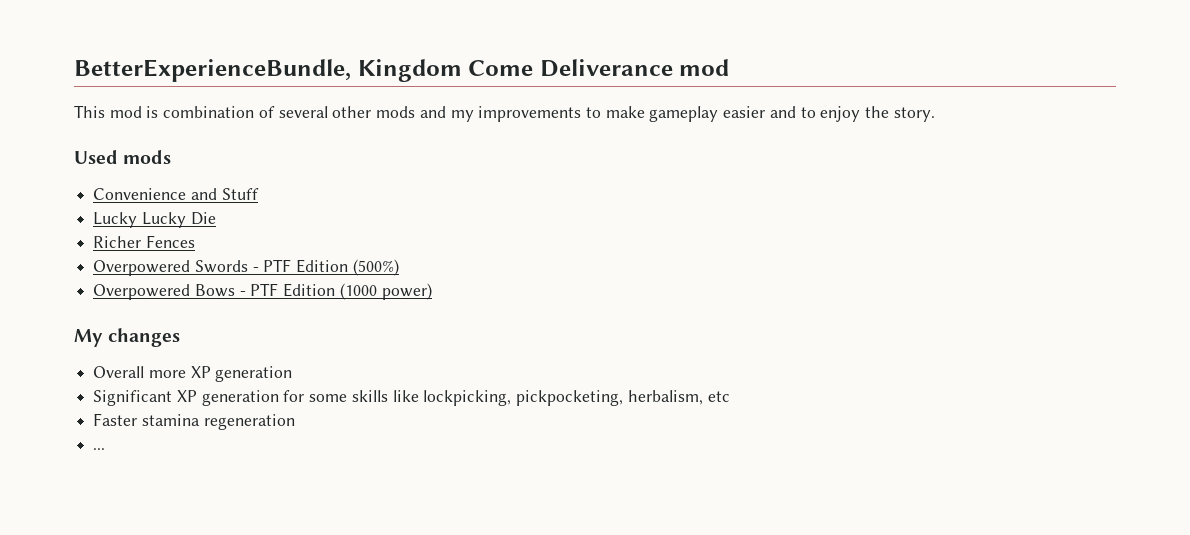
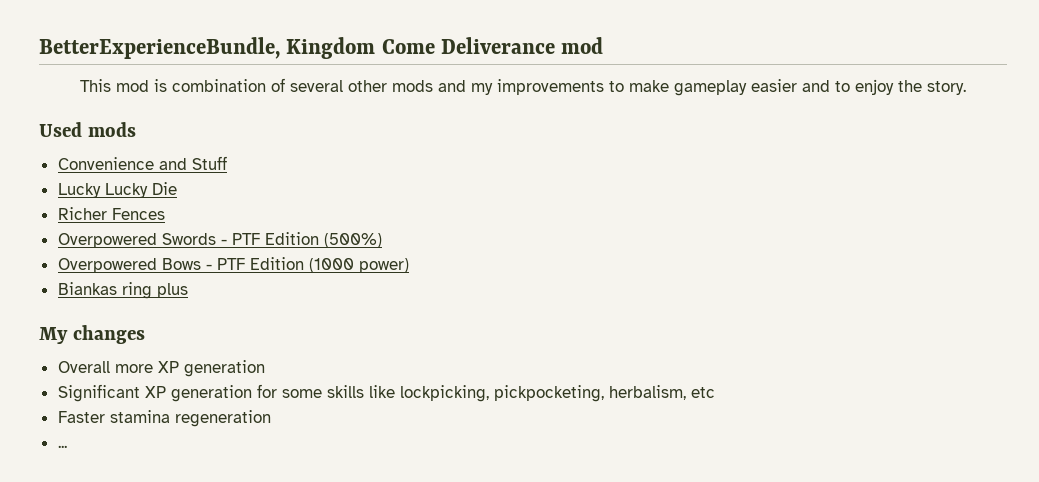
(432, 291) none -> [57,282,188,299] // Biankas ring plus

